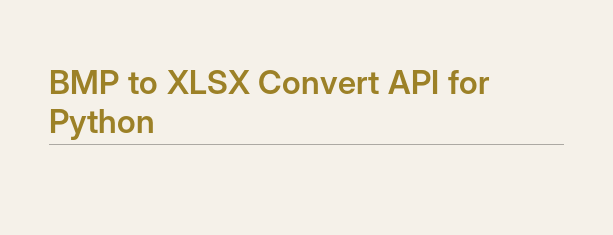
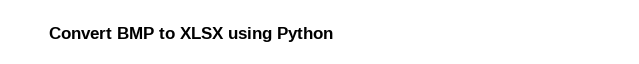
(49, 82) none -> [49,27,112,39] Convert
[258,70,490,94] Convert API for -> [228,27,272,42] using

